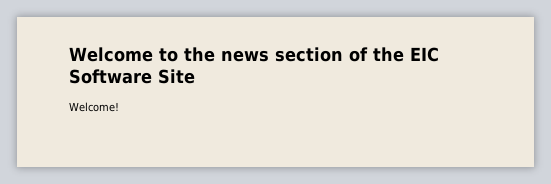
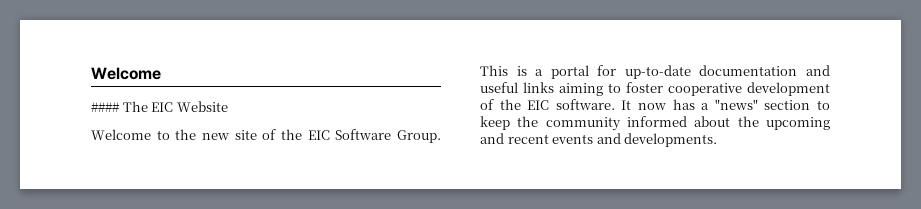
[69,47,439,62] [69,69,195,84] [69,102,119,112] Welcome to the news section of the EIC Software Site // Welcome! -> [91,67,161,80] [91,101,228,112] [91,129,441,143] [480,65,830,79] [480,82,830,96] [480,99,830,110] [480,116,830,131] [480,133,718,147] Welcome // #### The EIC Website // Welcome to the new site of the EIC Software Group. This is a portal for up-to-date documentation and useful links aiming to foster cooperative development of the EIC software. It now has a "news" section to keep the community informed about the upcoming and recent events and developments.

